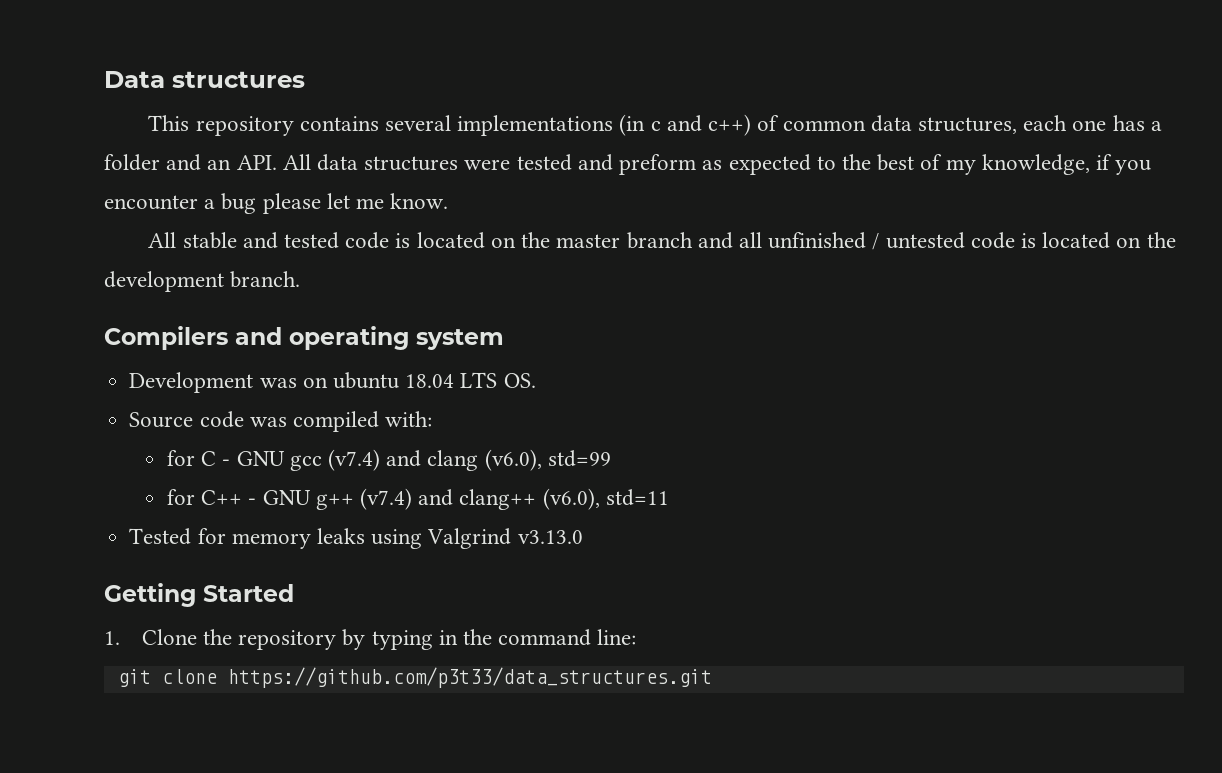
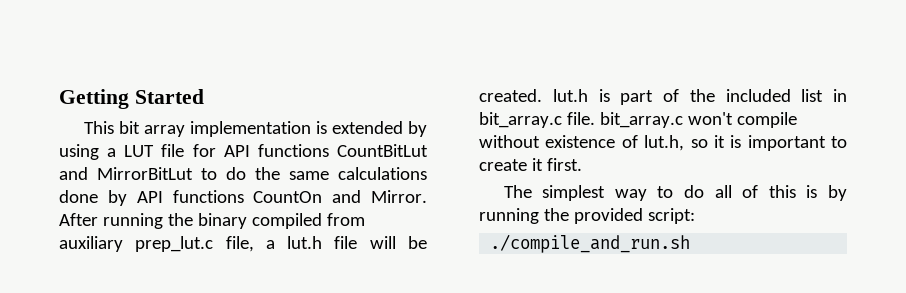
[104,71,305,88] [148,114,1162,136] [104,154,1152,175] [104,193,449,214] [148,232,1176,250] [104,271,301,292] [104,326,504,350] [129,372,536,393] [129,411,433,432] [166,449,611,471] [166,488,669,510] [129,528,583,549] [104,583,294,607] [104,629,637,650] [117,667,712,688] Data structures // This repository contains several implementations (in c and c++) of common data structures, each one has a folder and an API. All data structures were tested and preform as expected to the best of my knowledge, if you encounter a bug please let me know. // All stable and tested code is located on the master branch and all unfinished / untested code is located on the development branch. // Compilers and operating system // Development was on ubuntu 18.04 LTS OS. // Source code was compiled with: // for C - GNU gcc (v7.4) and clang (v6.0), std=99 // for C++ - GNU g++ (v7.4) and clang++ (v6.0), std=11 // Tested for memory leaks using Valgrind v3.13.0 // Getting Started // 1. Clone the repository by typing in the command line: // git clone https://github.com/p3t33/data_structures.git -> [59,89,204,109] [83,121,428,137] [59,144,428,160] [59,167,427,180] [59,190,427,206] [59,213,365,229] [59,236,427,252] [479,89,847,105] [479,112,797,128] [479,135,847,151] [479,158,582,171] [503,185,847,201] [479,208,695,224] [490,234,691,253] Getting Started // This bit array implementation is extended by using a LUT file for API functions CountBitLut and MirrorBitLut to do the same calculations done by API functions CountOn and Mirror. After running the binary compiled from auxiliary prep_lut.c file, a lut.h file will be created. lut.h is part of the included list in bit_array.c file. bit_array.c won't compile without existence of lut.h, so it is important to create it first. // The simplest way to do all of this is by running the provided script: // ./compile_and_run.sh

